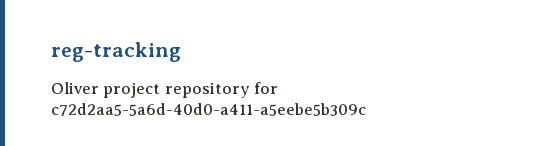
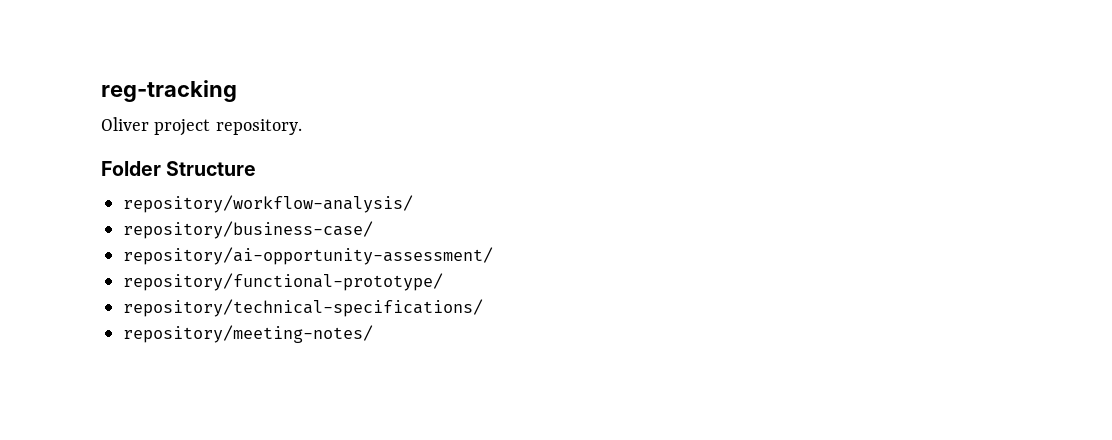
[164,82,279,98] [51,103,366,116] repository for c72d2aa5-5a6d-40d0-a411-a5eebe5b309c -> [215,119,302,135] [101,161,257,176] [123,195,413,213] [123,221,373,239] [123,247,493,265] [123,273,443,291] [123,299,483,317] [123,325,373,343] repository. // Folder Structure // repository/workflow-analysis/ // repository/business-case/ // repository/ai-opportunity-assessment/ // repository/functional-prototype/ // repository/technical-specifications/ // repository/meeting-notes/

